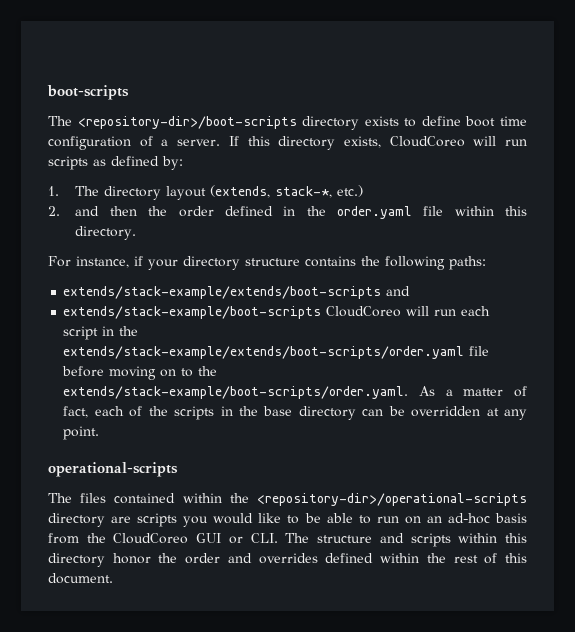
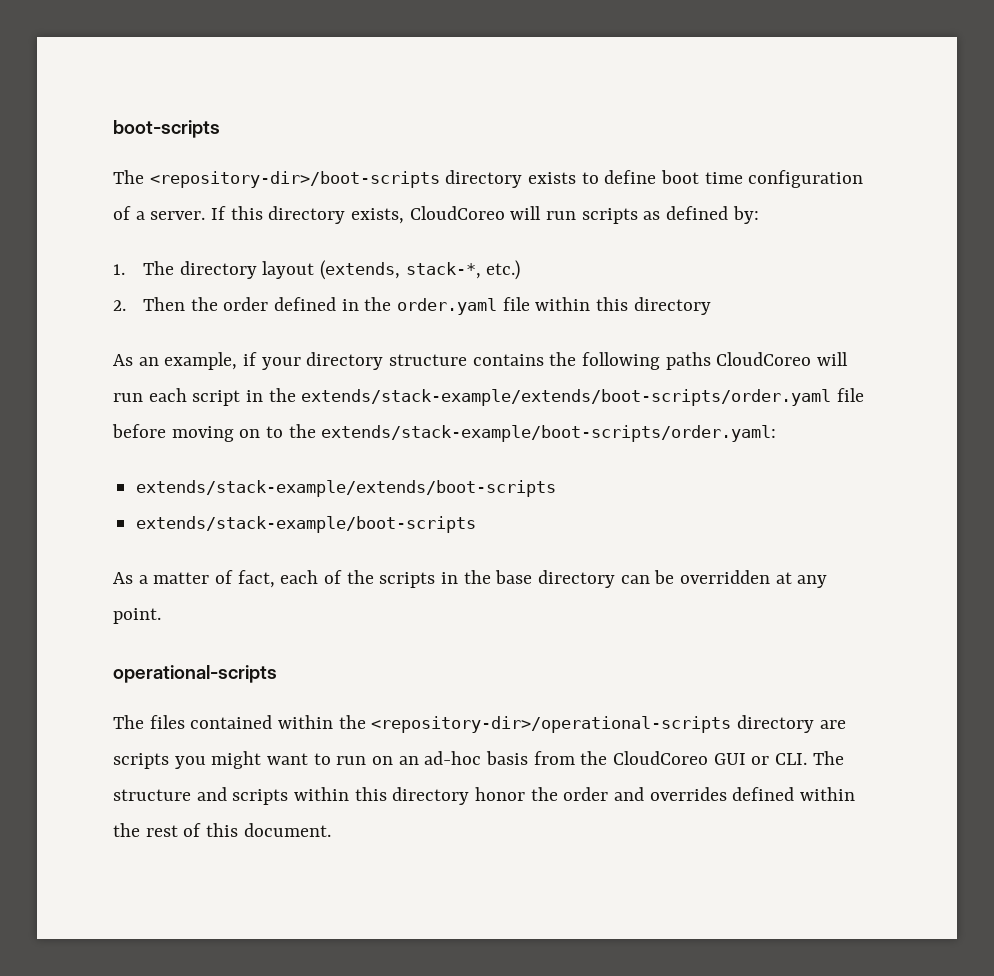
[75,206,137,216] and then -> [142,297,185,311] Then
[75,226,137,240] [48,256,129,268] directory. // For instance, -> [633,297,711,315] [113,352,238,370] directory // As an example,
[449,256,486,270] [63,286,411,299] [63,306,322,319] paths: // extends/stack-example/extends/boot-scripts and // extends/stack-example/boot-scripts -> [665,352,711,370] paths
[63,386,409,399] extends/stack-example/boot-scripts/order.yaml. -> [321,425,777,442] [136,480,557,497] [136,516,477,533] extends/stack-example/boot-scripts/order.yaml: // extends/stack-example/extends/boot-scripts // extends/stack-example/boot-scripts //
[213,513,353,524] would like to be able -> [211,751,309,769] might want

